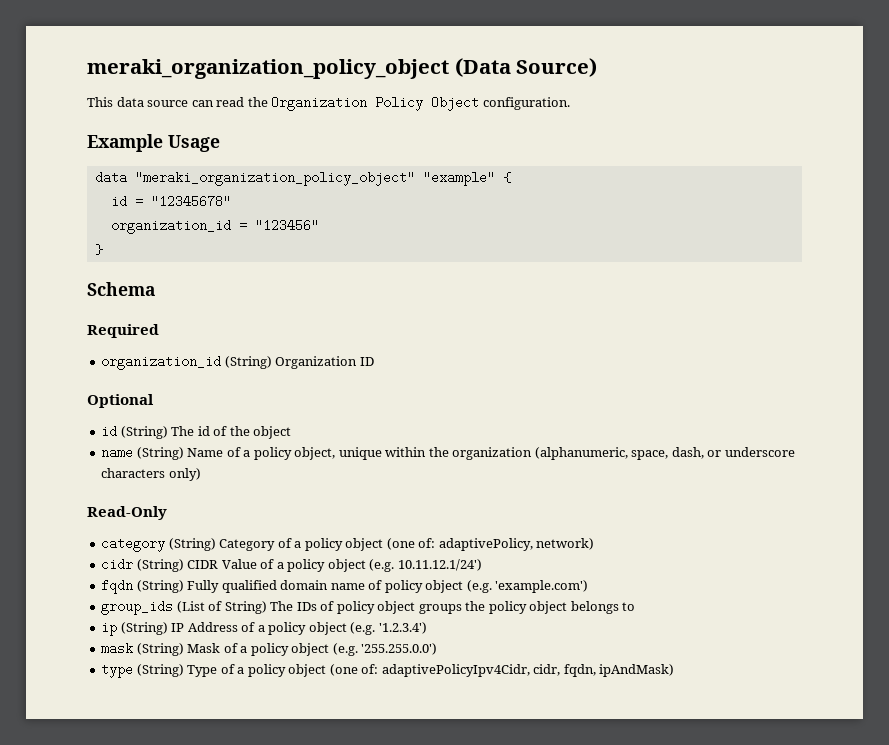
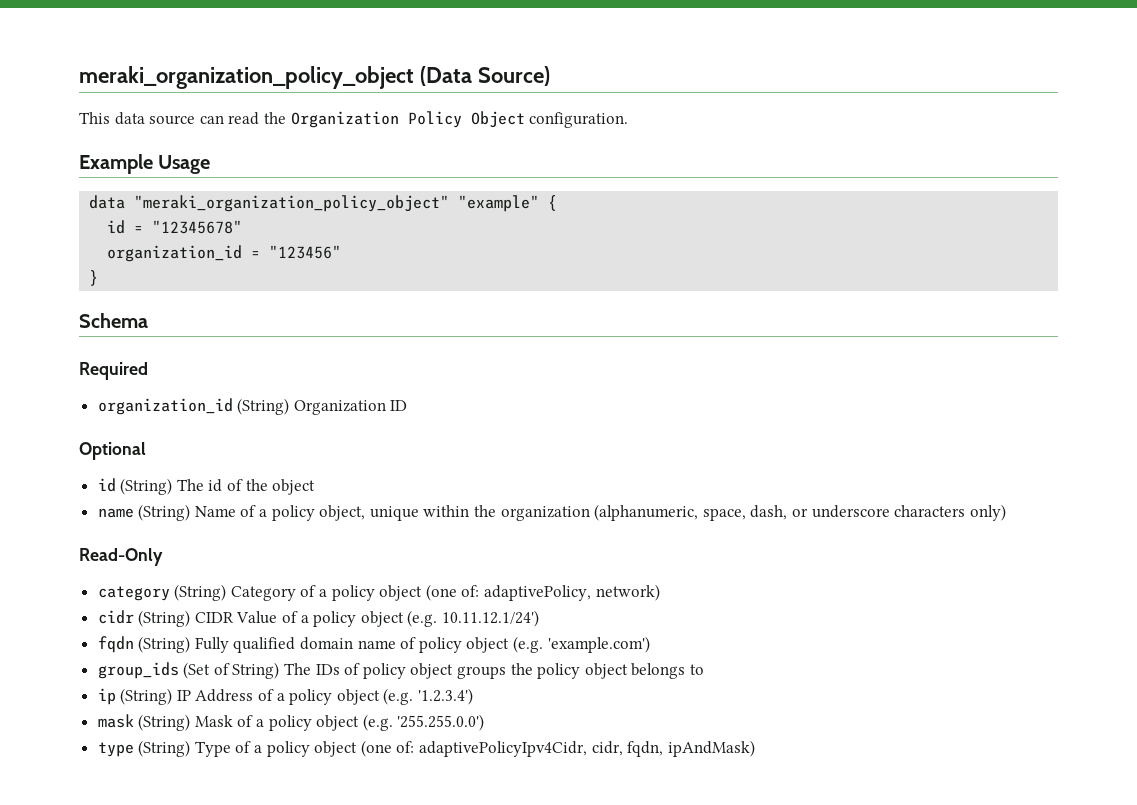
[176,601,205,613] (List -> [183,662,211,679] (Set

